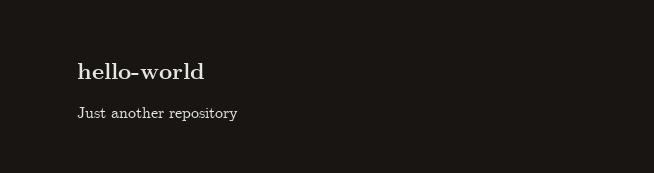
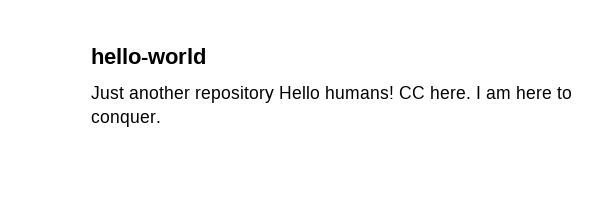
(238, 114) none -> [279,86,572,99] [91,112,161,127] Hello humans! CC here. I am here to conquer.

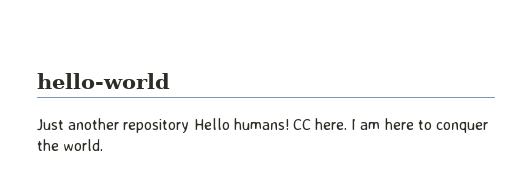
[91,112,161,127] conquer. -> [436,122,489,133] [37,139,104,151] conquer the world.

